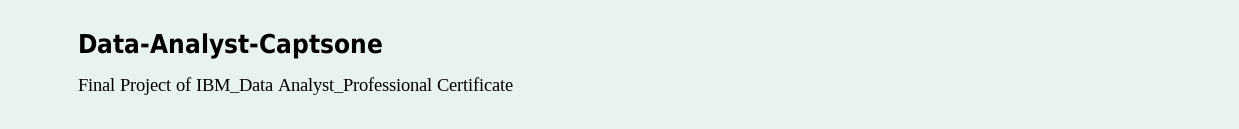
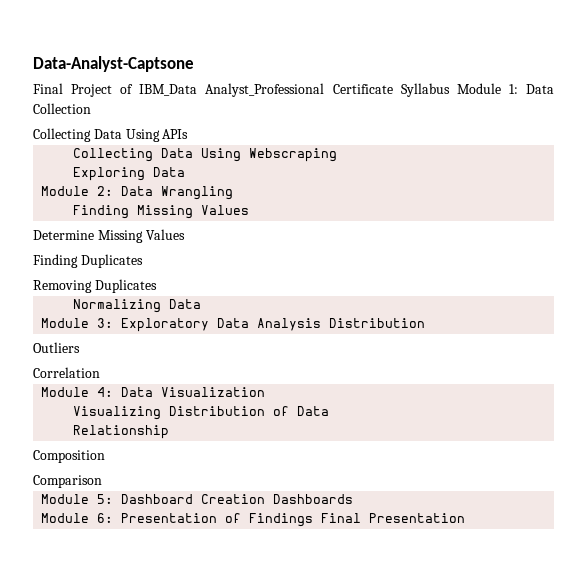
(513, 84) none -> [400,83,554,97] [33,103,91,114] [33,128,189,142] [73,148,338,162] [73,167,186,181] [41,186,234,200] [73,205,250,219] [33,229,185,243] [33,254,143,268] [33,279,157,293] [73,299,202,313] [41,318,426,332] [33,342,80,353] [33,367,100,378] [41,387,266,397] [73,406,330,420] [73,425,170,439] [33,450,105,463] [33,475,102,488] [41,494,354,504] [41,513,466,527] Syllabus Module 1: Data Collection // Collecting Data Using APIs // Collecting Data Using Webscraping // Exploring Data // Module 2: Data Wrangling // Finding Missing Values // Determine Missing Values // Finding Duplicates // Removing Duplicates // Normalizing Data // Module 3: Exploratory Data Analysis Distribution // Outliers // Correlation // Module 4: Data Visualization // Visualizing Distribution of Data // Relationship // Composition // Comparison // Module 5: Dashboard Creation Dashboards // Module 6: Presentation of Findings Final Presentation

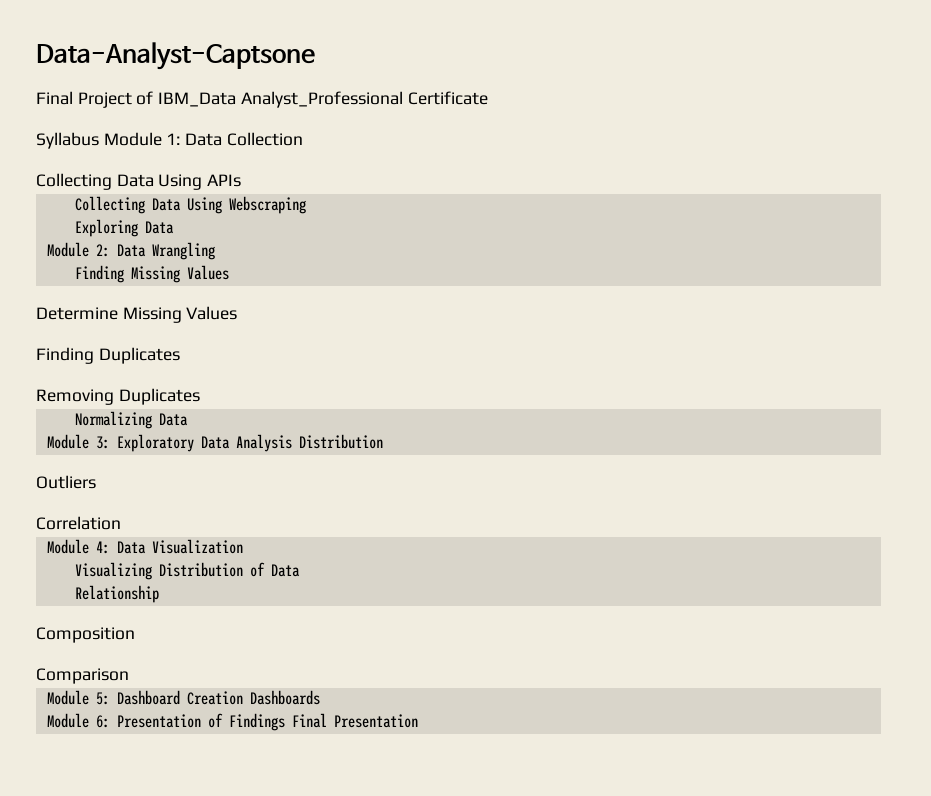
(393, 89) none -> (488, 98) //

